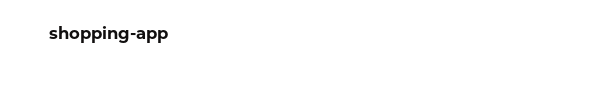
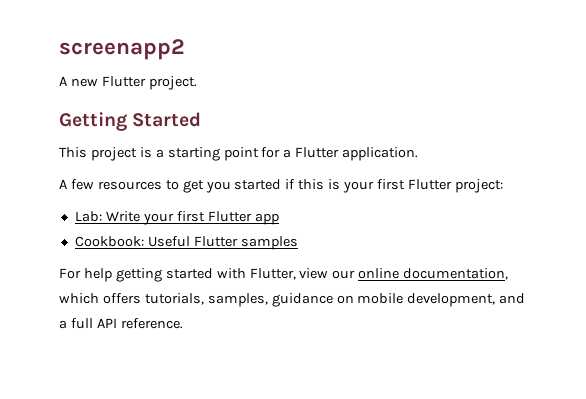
[49,26,168,43] shopping-app -> [59,39,185,60] [59,76,197,90] [59,112,202,131] [59,147,419,161] [59,179,503,193] [74,211,279,225] [74,236,298,250] [59,268,509,282] [59,293,526,307] [59,318,183,329] screenapp2 // A new Flutter project. // Getting Started // This project is a starting point for a Flutter application. // A few resources to get you started if this is your first Flutter project: // Lab: Write your first Flutter app // Cookbook: Useful Flutter samples // For help getting started with Flutter, view our online documentation, which offers tutorials, samples, guidance on mobile development, and a full API reference.

